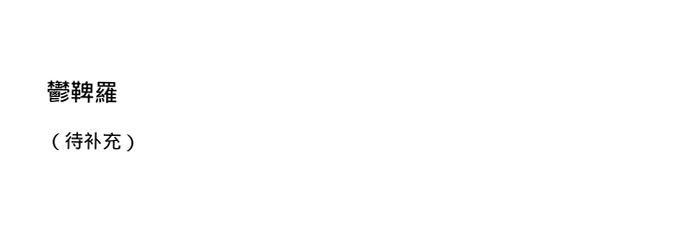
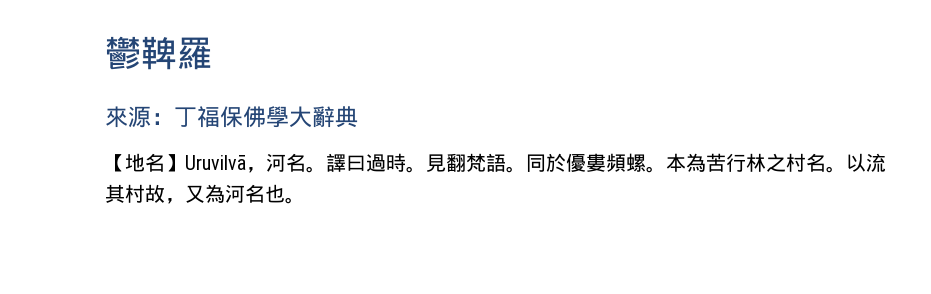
[45,131,141,152] （待补充） -> [105,106,358,128] [105,153,886,173] [105,184,305,204] 來源：丁福保佛學大辭典 // 【地名】Uruvilvā，河名。譯曰過時。見翻梵語。同於優婁頻螺。本為苦行林之村名。以流其村故，又為河名也。

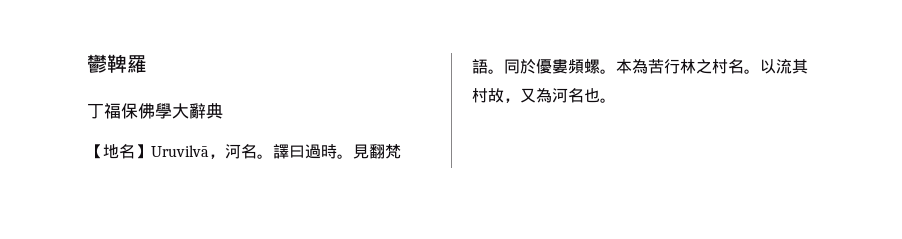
[105,106,174,128] 來源： -> (147, 64) none

